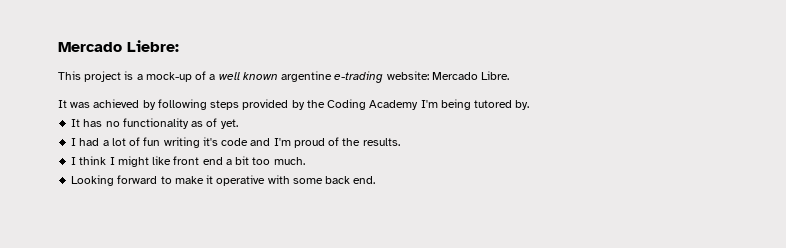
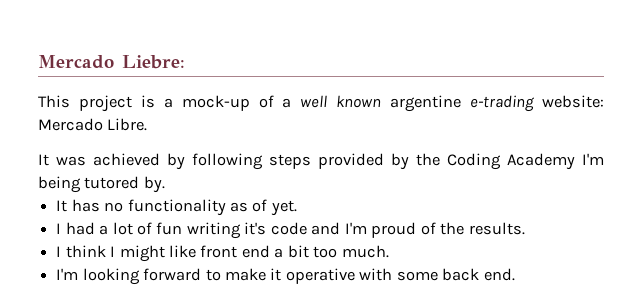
[71,175,115,186] Looking -> [56,268,140,285] I'm looking

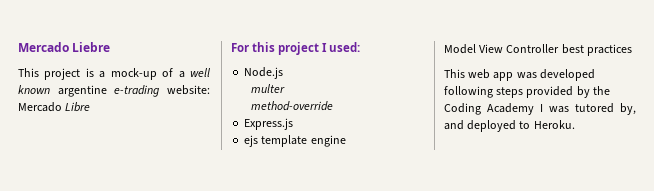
[38,55,185,69] Mercado Liebre: -> [18,42,111,52] Mercado Liebre
[107,118,148,131] [38,153,185,170] Libre. // It was achieved by -> [65,102,91,112] [231,42,361,55] [244,67,284,79] [250,84,285,93] [250,101,333,111] [244,118,294,130] [244,135,346,147] [444,44,632,56] [444,69,595,81] Libre // For this project I used: // Node.js // multer // method-override // Express.js // ejs template engine // Model View Controller best practices // This web app was developed
[582,153,604,165] [38,176,165,193] [56,199,297,216] [56,222,525,239] [56,245,389,262] [56,268,515,285] I'm being tutored by. // It has no functionality as of yet. // I had a lot of fun writing it's code and I'm proud of the results. // I think I might like front end a bit too much. // I'm looking forward to make it operative with some back end. -> [540,103,636,115] [444,120,575,132] I was tutored by, and deployed to Heroku.

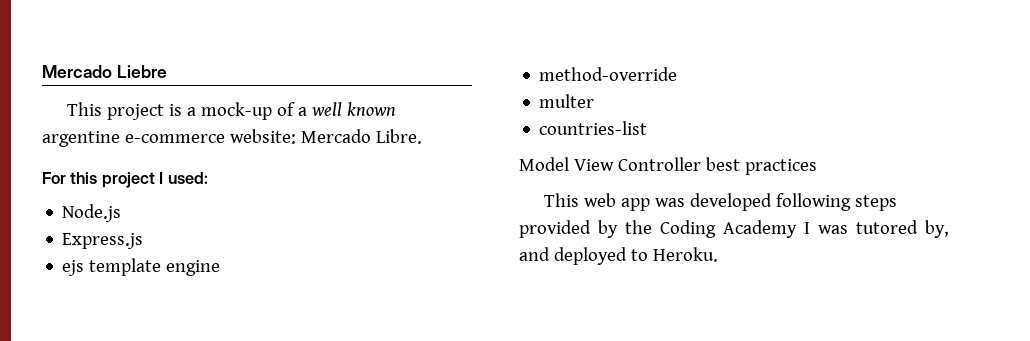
[114,85,160,97] e-trading -> [124,134,225,143] e-commerce
[65,102,91,112] Libre -> [375,129,422,144] Libre.
[250,84,285,93] [250,101,333,111] // multer // method-override -> (122, 213) none
(346, 141) none -> [539,67,678,81] [539,94,595,108] [539,121,648,135] // method-override // multer // countries-list

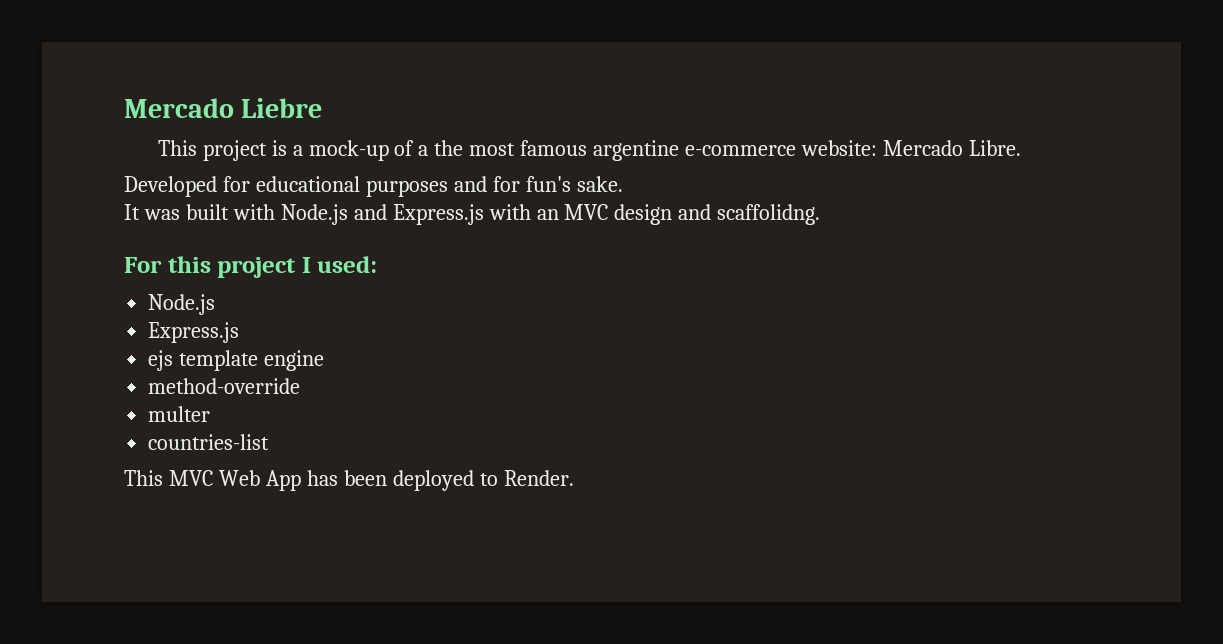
[311,102,397,116] well known -> [434,140,588,156] the most famous
(422, 136) none -> [124,176,623,197] [124,204,821,225] // Developed for educational purposes and for fun's sake. // It was built with Node.js and Express.js with an MVC design and scaffolidng.
[519,157,817,175] [544,193,898,211] [519,220,949,238] [519,247,550,261] Model View Controller best practices // This web app was developed following steps provided by the Coding Academy I was tutored by, and -> [124,470,387,491] This MVC Web App has been
[652,247,718,262] Heroku. -> [503,470,574,486] Render.

